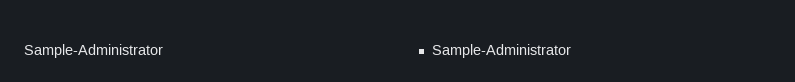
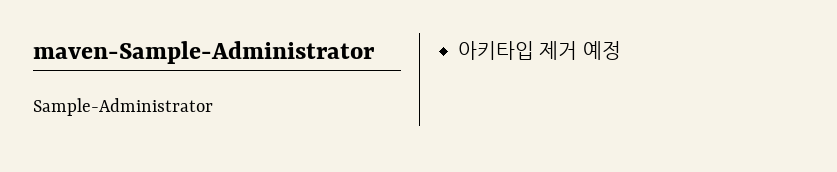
(24, 51) none -> [33,41,375,64] maven-Sample-Administrator //
[431,44,571,58] Sample-Administrator -> [458,41,621,60] 아키타입 제거 예정

